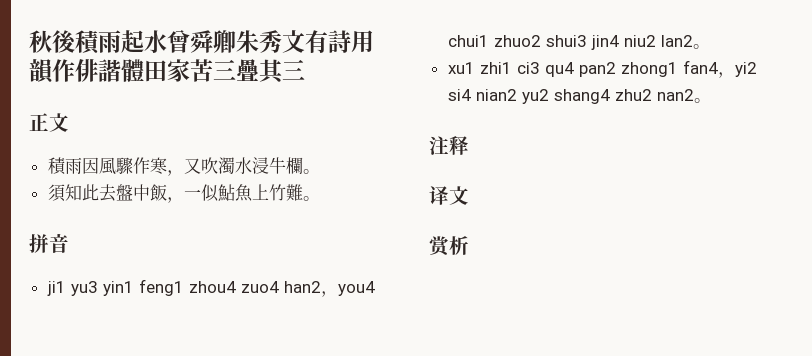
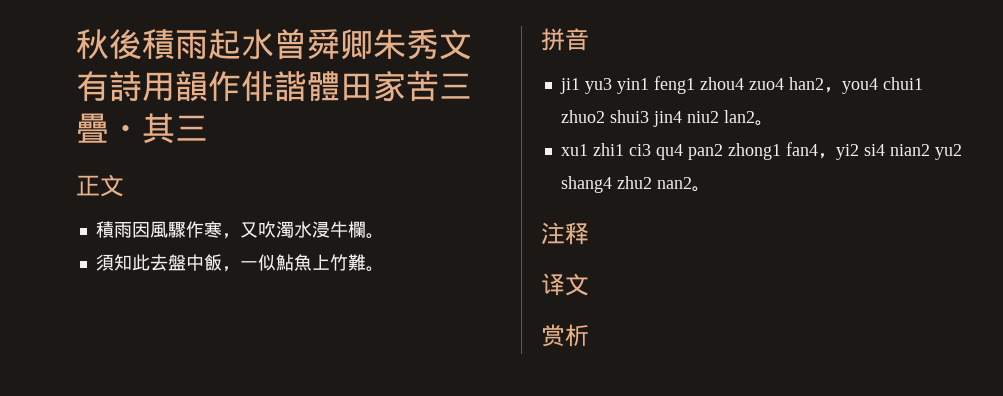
(259, 70) none -> [109,125,142,140] ・

